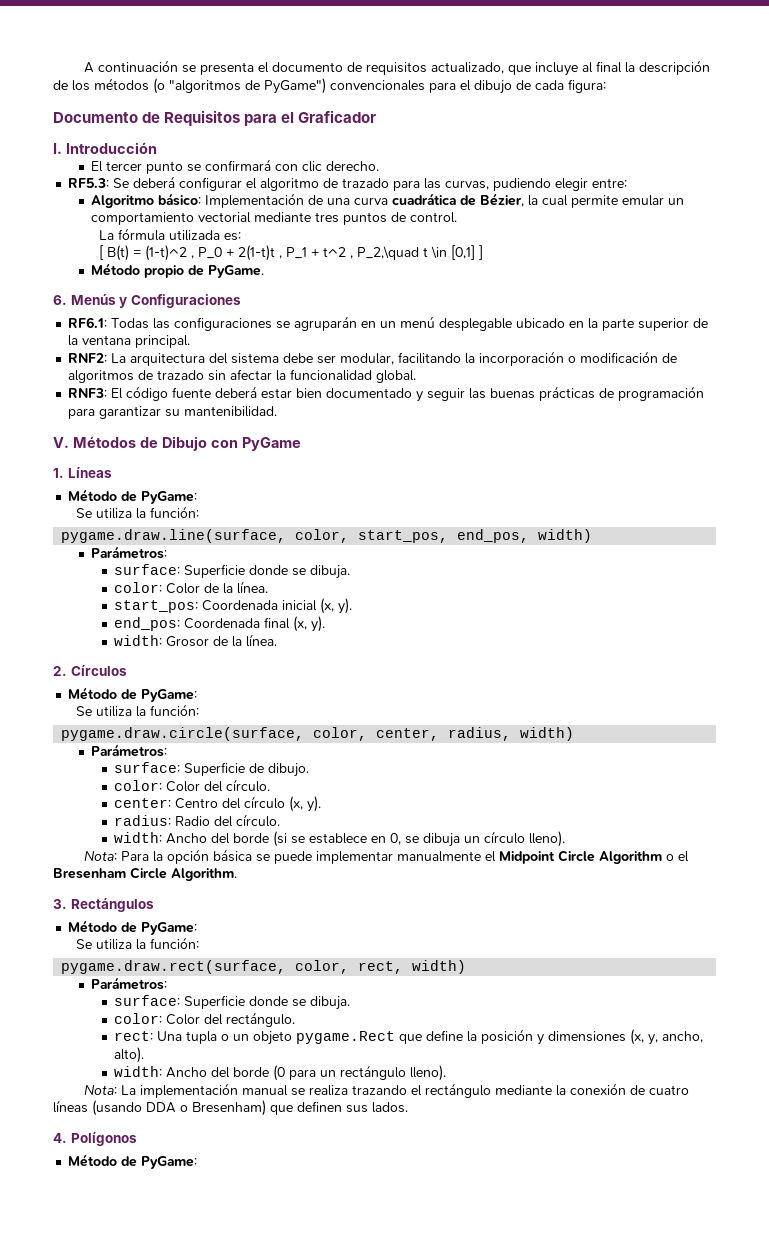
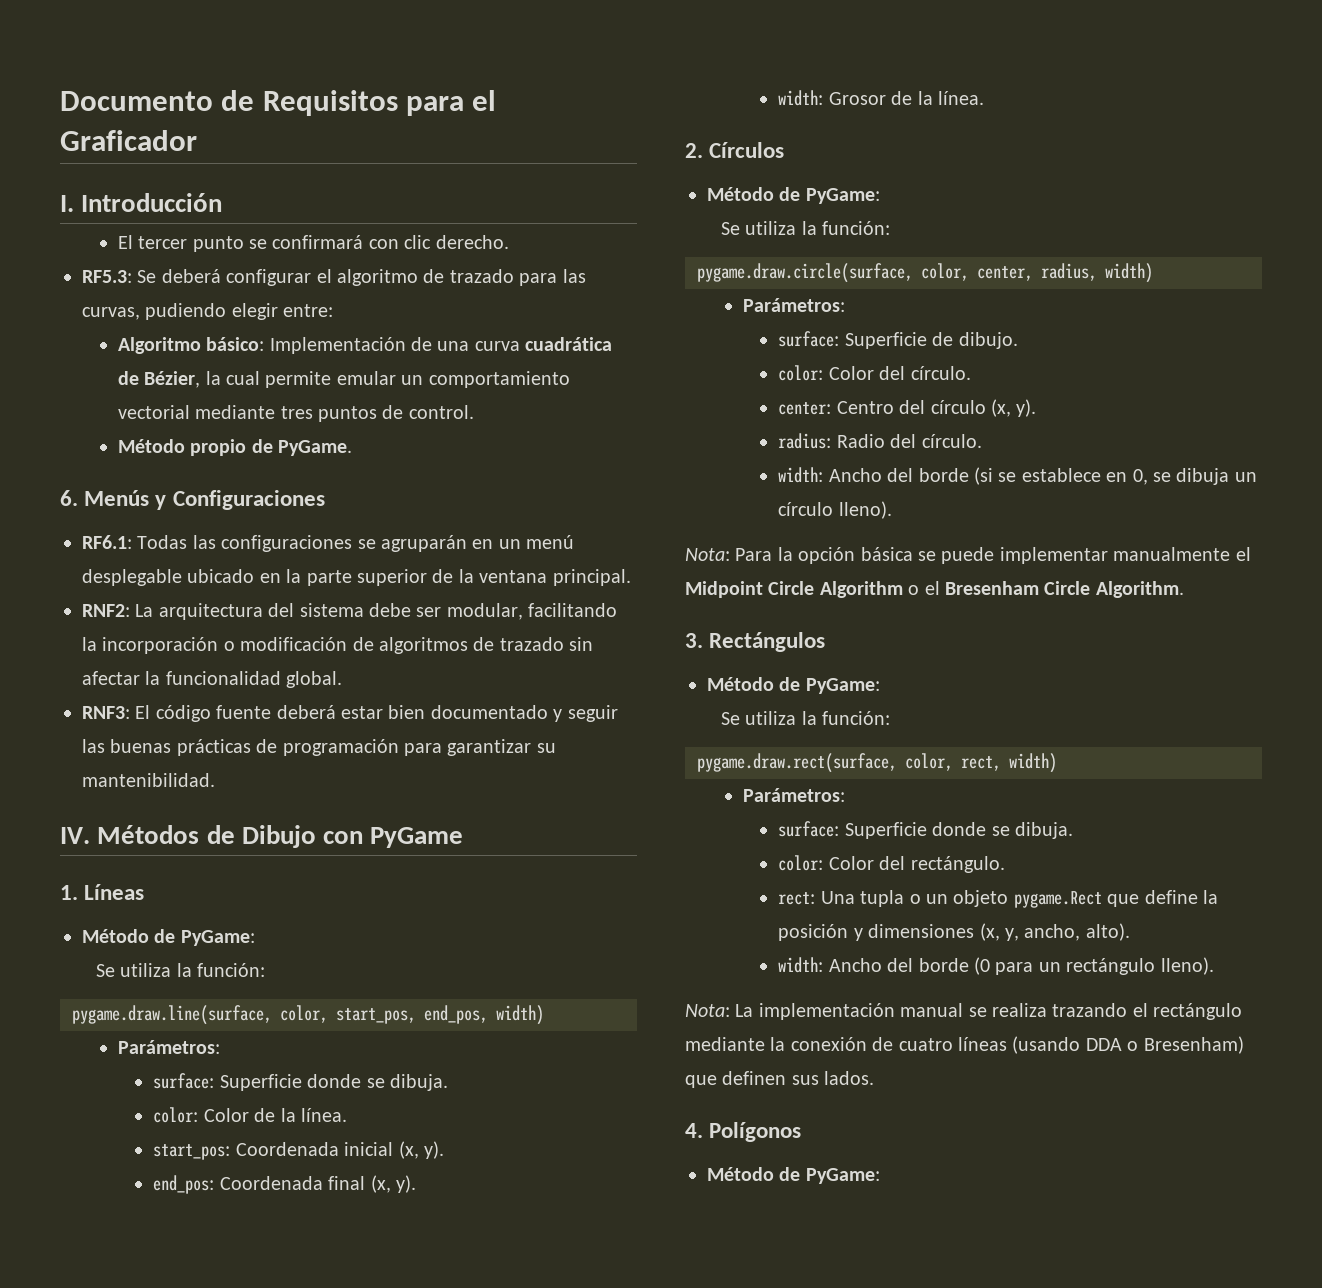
[83,60,710,76] [53,78,606,94] A continuación se presenta el documento de requisitos actualizado, que incluye al final la descripción de los métodos (o "algoritmos de PyGame") convencionales para el dibujo de cada figura: // -> (60, 101) none
[98,228,241,241] [98,245,483,261] // La fórmula utilizada es: // [ B(t) = (1-t)^2 , P_0 + 2(1-t)t , P_1 + t^2 , P_2,\quad t \in [0,1] ] -> (474, 412) none
[53,437,69,448] V. -> [60,827,90,844] IV.

